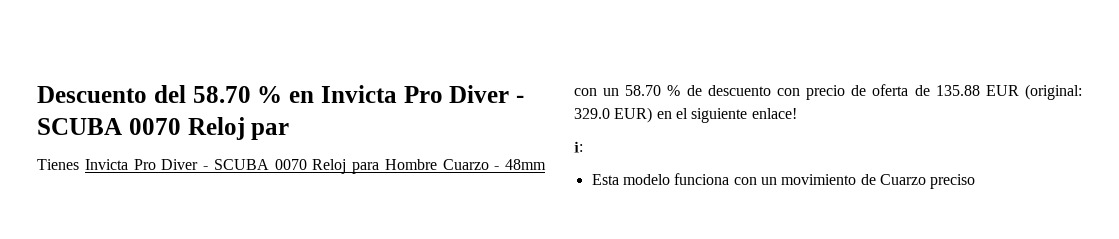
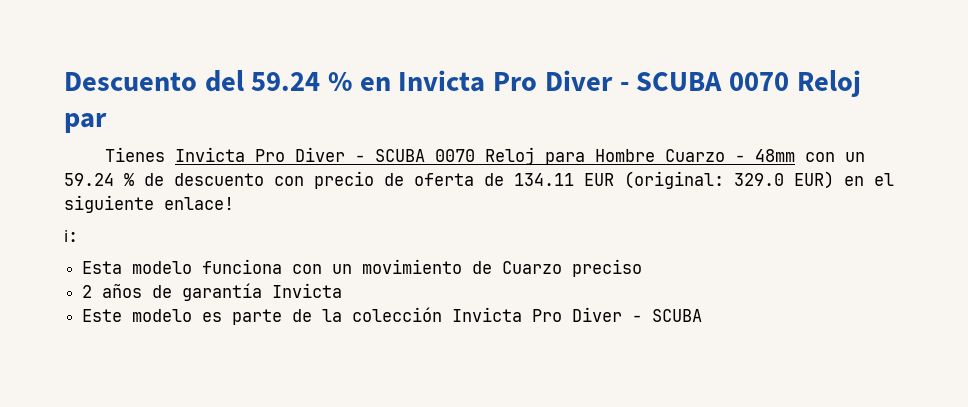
[192,86,251,103] 58.70 -> [251,72,321,91] 59.24
[625,85,662,96] 58.70 -> [64,173,114,186] 59.24
[935,85,980,96] 135.88 -> [514,173,574,186] 134.11
(976, 181) none -> [82,283,343,301] [82,307,703,325] // 2 años de garantía Invicta // Este modelo es parte de la colección Invicta Pro Diver - SCUBA

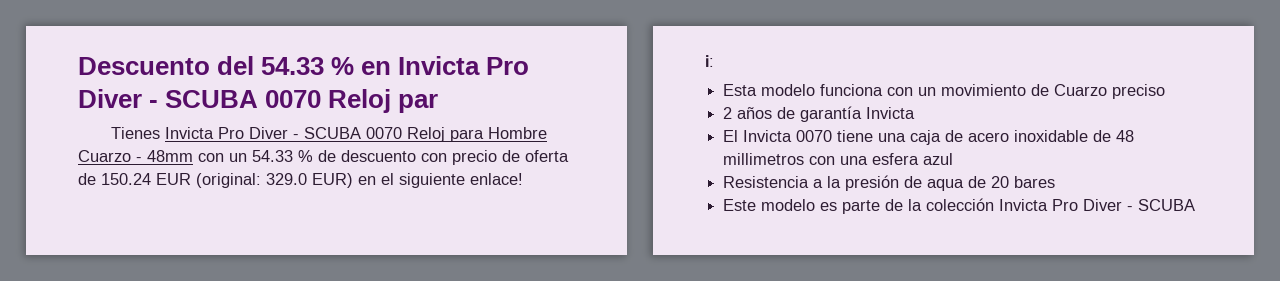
[251,72,321,91] 59.24 -> [261,57,325,75] 54.33
[64,173,114,186] 59.24 -> [252,150,293,162] 54.33
[514,173,574,186] 134.11 -> [101,173,151,185] 150.24
(343, 290) none -> [723,130,1135,145] [723,153,954,165] [723,175,1056,191] // El Invicta 0070 tiene una caja de acero inoxidable de 48 millimetros con una esfera azul // Resistencia a la presión de aqua de 20 bares

